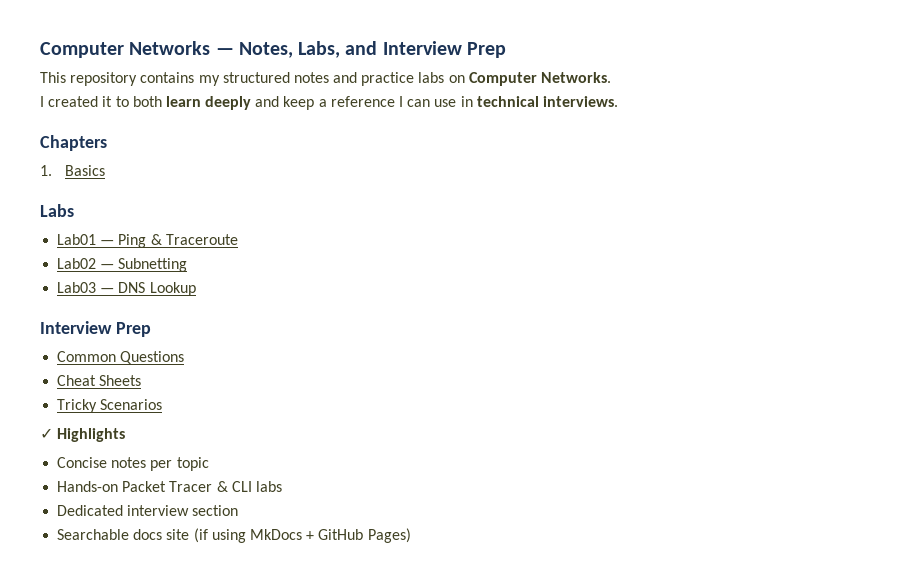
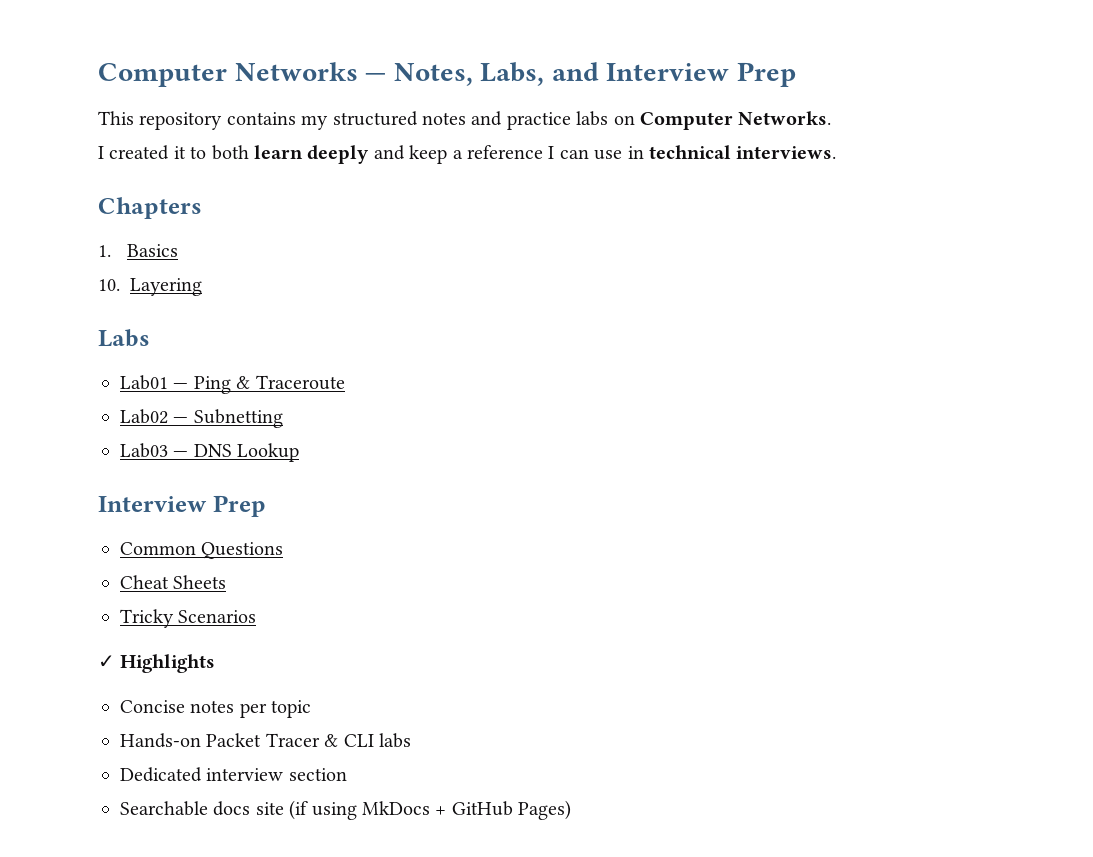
(105, 170) none -> [98,278,202,296] // 10. Layering

